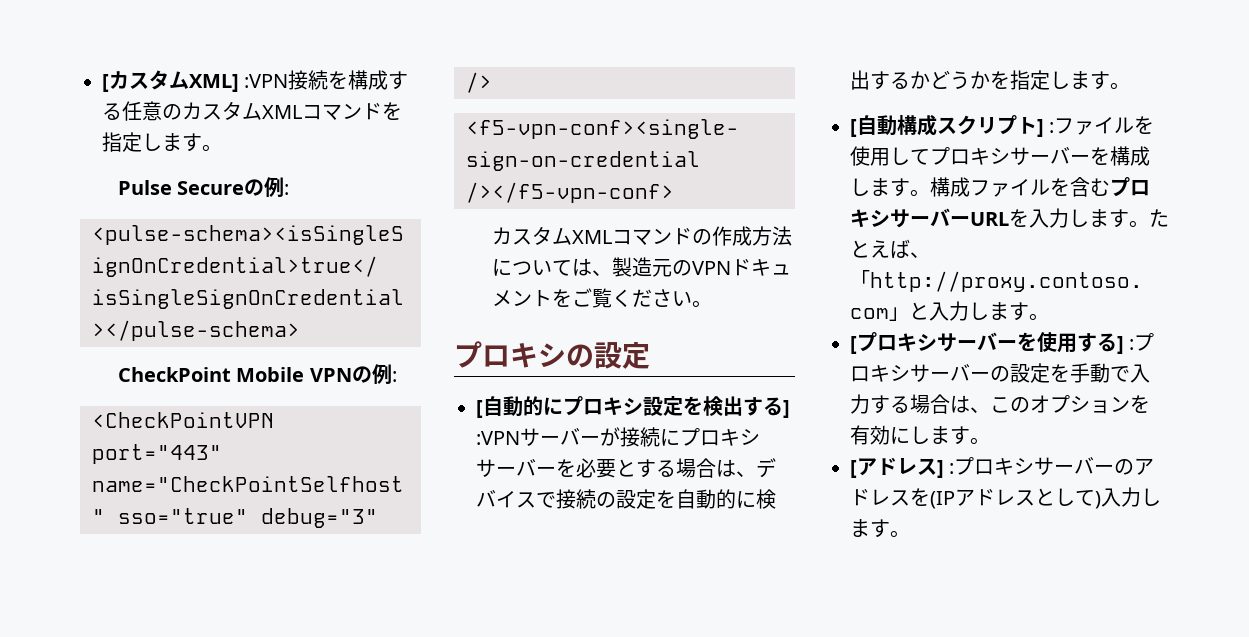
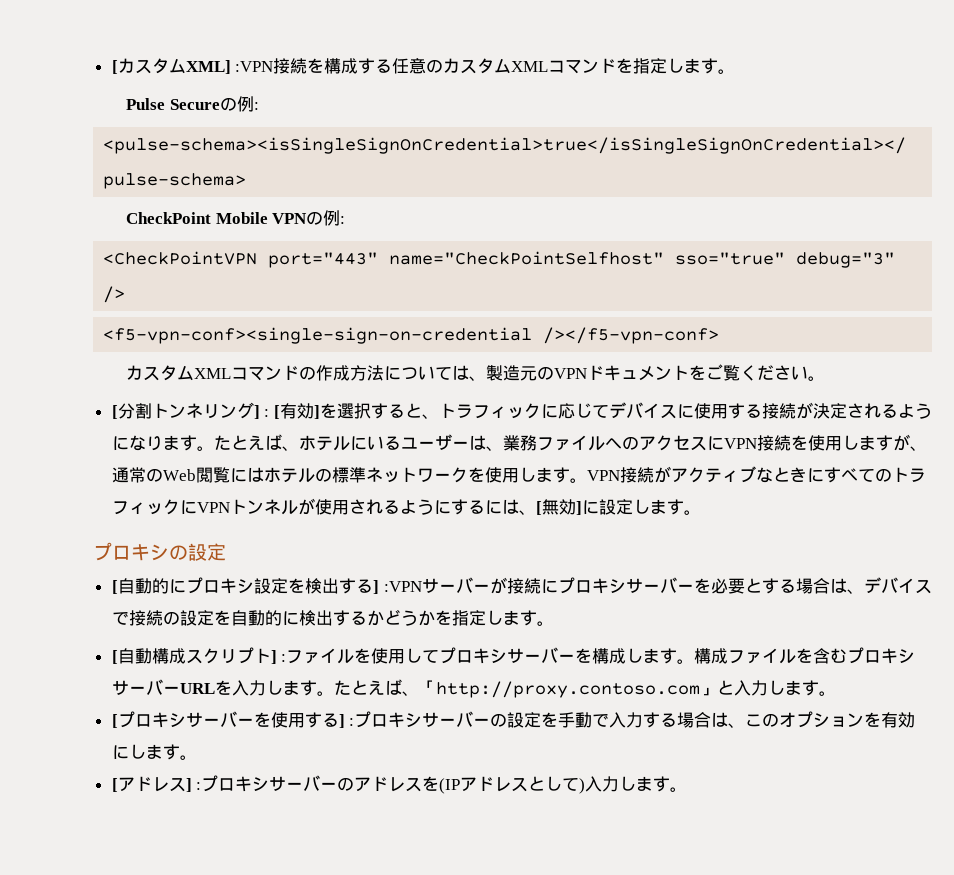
(713, 304) none -> [111,402,932,419] [111,434,927,451] [111,466,926,483] [111,498,701,515] // [分割トンネリング] : [有効]を選択すると、トラフィックに応じてデバイスに使用する接続が決定されるようになります。たとえば、ホテルにいるユーザーは、業務ファイルへのアクセスにVPN接続を使用しますが、通常のWeb閲覧にはホテルの標準ネットワークを使用します。VPN接続がアクティブなときにすべてのトラフィックにVPNトンネルが使用されるようにするには、[無効]に設定します。

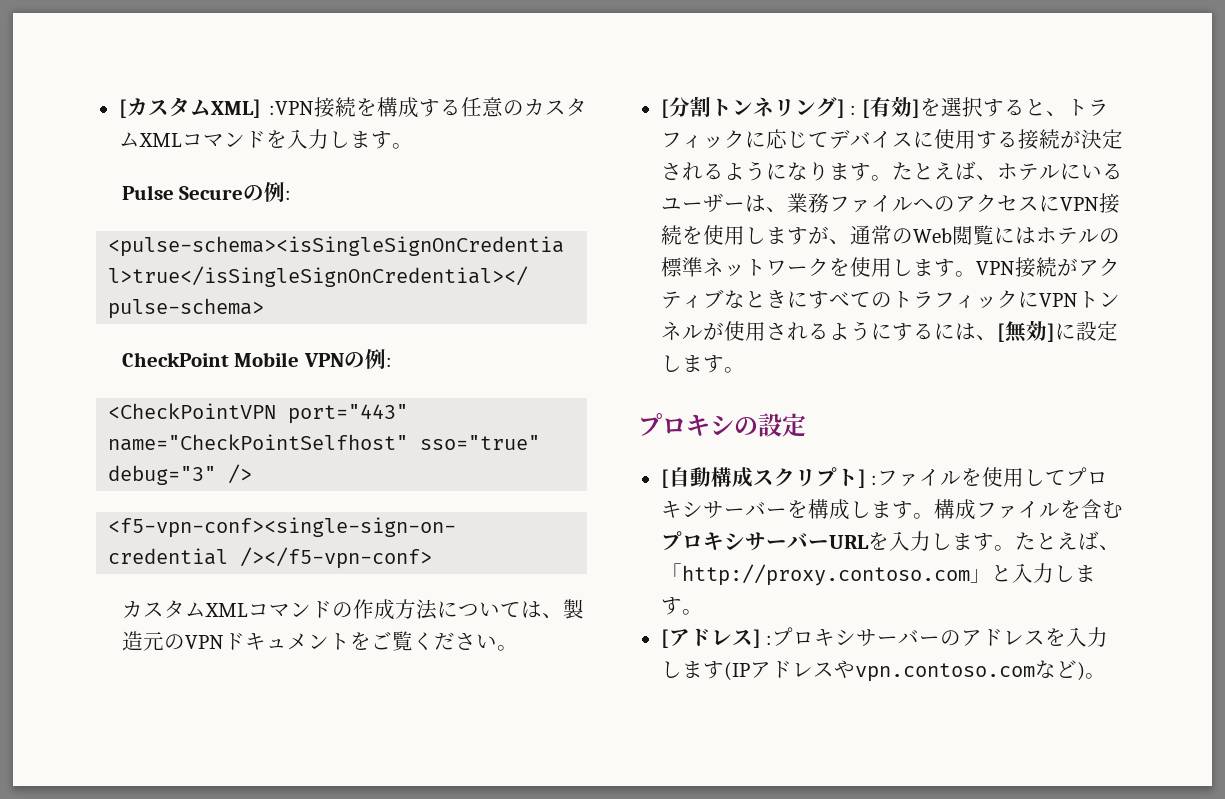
[633,58,668,74] 指定 -> [286,129,329,149] 入力
[111,577,932,594] [111,609,554,626] // [自動的にプロキシ設定を検出する] :VPNサーバーが接続にプロキシサーバーを必要とする場合は、デバイスで接続の設定を自動的に検出するかどうかを指定します。 -> (806, 425) none
[111,711,916,728] [111,744,197,760] // [プロキシサーバーを使用する] :プロキシサーバーの設定を手動で入力する場合は、このオプションを有効にします。 -> (703, 612) none
(440, 783) none -> [1066,627,1109,647] [660,661,724,679] 入力します
[528,776,671,794] として)入力します -> [833,660,1085,682] やvpn.contoso.comなど)

